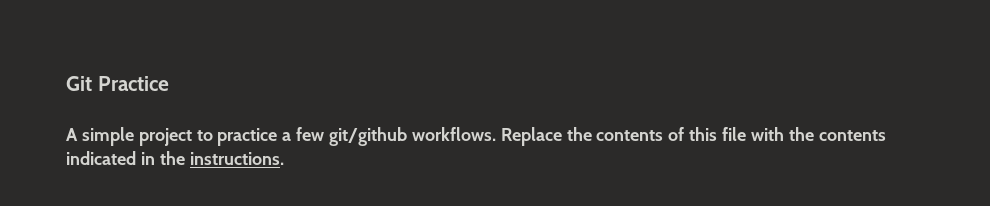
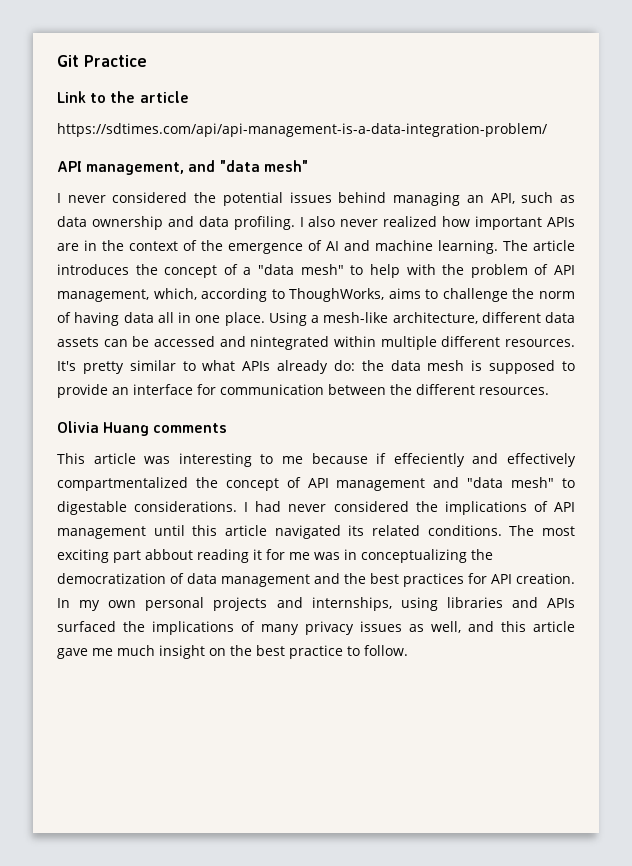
[66,127,886,146] [66,151,284,165] A simple project to practice a few git/github workflows. Replace the contents of this file with the contents indicated in the instructions. -> [57,91,189,103] [57,123,547,137] [57,160,308,175] [57,192,576,206] [57,216,576,230] [57,240,575,254] [57,264,576,278] [57,288,575,302] [57,312,575,326] [57,336,575,350] [57,360,576,374] [57,384,549,398] [57,421,228,436] [57,453,576,467] [57,477,576,491] [57,501,575,515] [57,525,575,539] [57,549,493,563] [57,573,575,587] [57,597,576,611] [57,621,575,635] [57,645,408,659] Link to the article // https://sdtimes.com/api/api-management-is-a-data-integration-problem/ // API management, and "data mesh" // I never considered the potential issues behind managing an API, such as data ownership and data profiling. I also never realized how important APIs are in the context of the emergence of AI and machine learning. The article introduces the concept of a "data mesh" to help with the problem of API management, which, according to ThoughWorks, aims to challenge the norm of having data all in one place. Using a mesh-like architecture, different data assets can be accessed and nintegrated within multiple different resources. It's pretty similar to what APIs already do: the data mesh is supposed to provide an interface for communication between the different resources. // Olivia Huang comments // This article was interesting to me because if effeciently and effectively compartmentalized the concept of API management and "data mesh" to digestable considerations. I had never considered the implications of API management until this article navigated its related conditions. The most exciting part abbout reading it for me was in conceptualizing the democratization of data management and the best practices for API creation. In my own personal projects and internships, using libraries and APIs surfaced the implications of many privacy issues as well, and this article gave me much insight on the best practice to follow.

